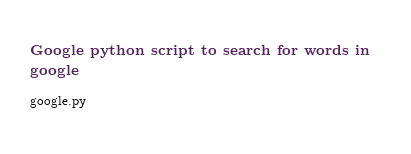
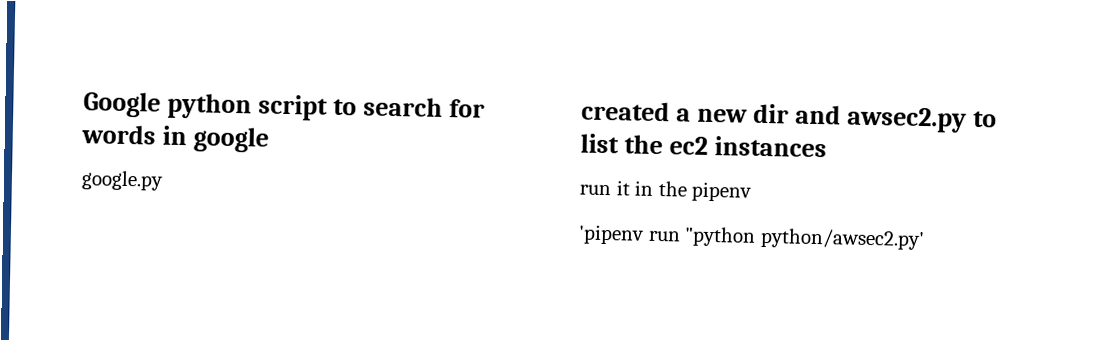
(86, 102) none -> [581,100,998,133] [580,133,828,158] [579,180,752,202] [578,224,925,251] // created a new dir and awsec2.py to list the ec2 instances // run it in the pipenv // 'pipenv run "python python/awsec2.py'

